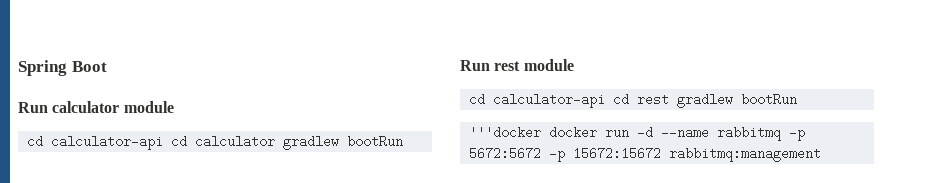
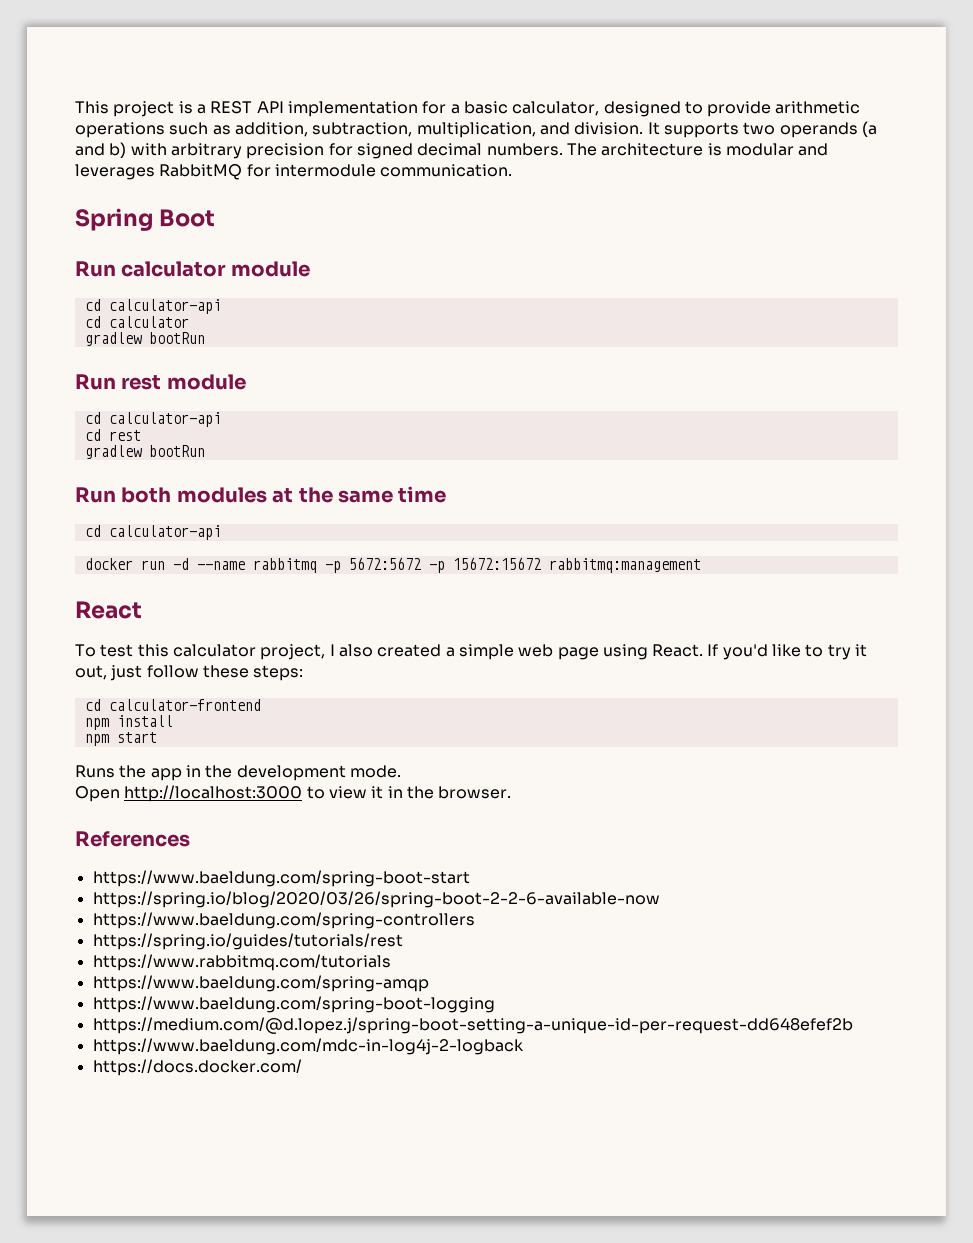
(18, 68) none -> [75,101,861,117] [75,121,877,138] [75,142,829,159] [75,164,513,180] This project is a REST API implementation for a basic calculator, designed to provide arithmetic operations such as addition, subtraction, multiplication, and division. It supports two operands (a and b) with arbitrary precision for signed decimal numbers. The architecture is modular and leverages RabbitMQ for intermodule communication. //
(163, 142) none -> (221, 306) //
(275, 141) none -> (189, 322) //
(605, 100) none -> (221, 419) //
[676,93,797,108] [468,126,541,139] gradlew bootRun // '''docker -> [84,445,205,459] [75,486,447,503] [84,525,221,540] // gradlew bootRun // Run both modules at the same time // cd calculator-api //
(821, 154) none -> [75,601,142,619] [75,644,868,660] [75,665,304,681] [84,699,261,711] [84,715,173,730] [84,732,157,746] [75,765,401,781] [75,785,512,802] [75,831,190,847] [92,870,470,887] [92,891,660,908] [92,912,475,929] [92,933,403,950] [92,954,391,971] [92,975,429,992] [92,996,495,1013] [92,1017,853,1034] [92,1038,524,1055] [92,1059,302,1076] // React // To test this calculator project, I also created a simple web page using React. If you'd like to try it out, just follow these steps: // cd calculator-frontend // npm install // npm start // Runs the app in the development mode. // Open http://localhost:3000 to view it in the browser. // References // https://www.baeldung.com/spring-boot-start // https://spring.io/blog/2020/03/26/spring-boot-2-2-6-available-now // https://www.baeldung.com/spring-controllers // https://spring.io/guides/tutorials/rest // https://www.rabbitmq.com/tutorials // https://www.baeldung.com/spring-amqp // https://www.baeldung.com/spring-boot-logging // https://medium.com/@d.lopez.j/spring-boot-setting-a-unique-id-per-request-dd648efef2b // https://www.baeldung.com/mdc-in-log4j-2-logback // https://docs.docker.com/

